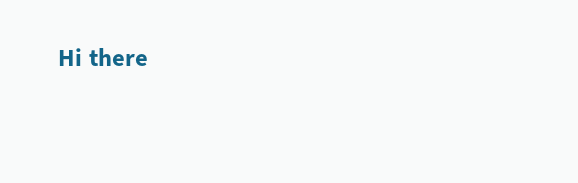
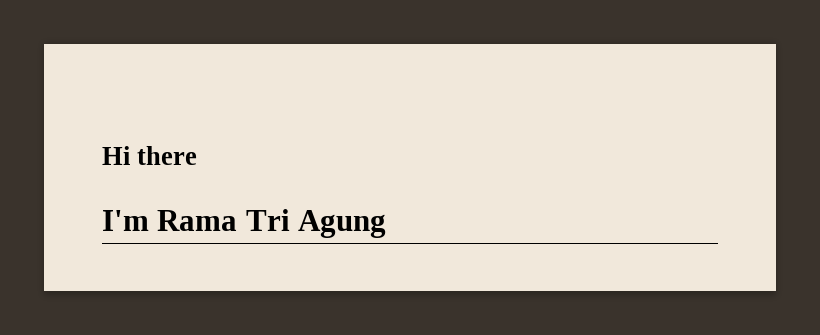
(148, 57) none -> [102,209,387,238] // I'm Rama Tri Agung

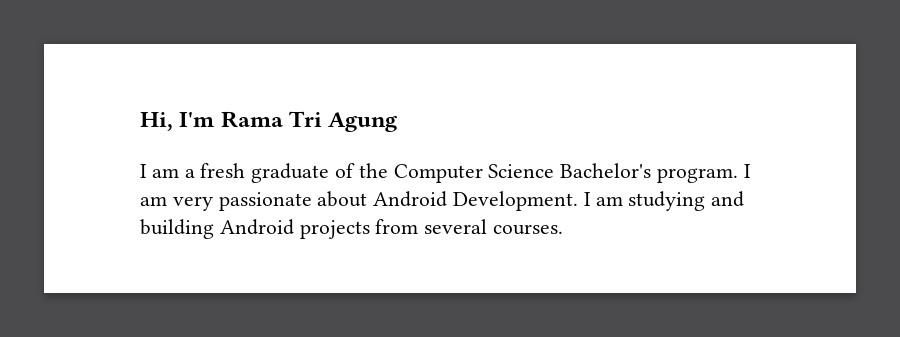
[102,146,198,165] Hi there // -> [140,112,173,131] Hi,
(387, 224) none -> [140,163,751,183] [140,191,745,211] [140,219,564,239] // I am a fresh graduate of the Computer Science Bachelor's program. I am very passionate about Android Development. I am studying and building Android projects from several courses.

